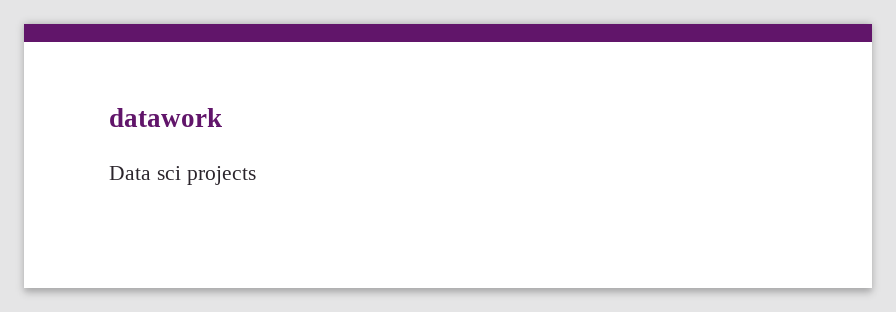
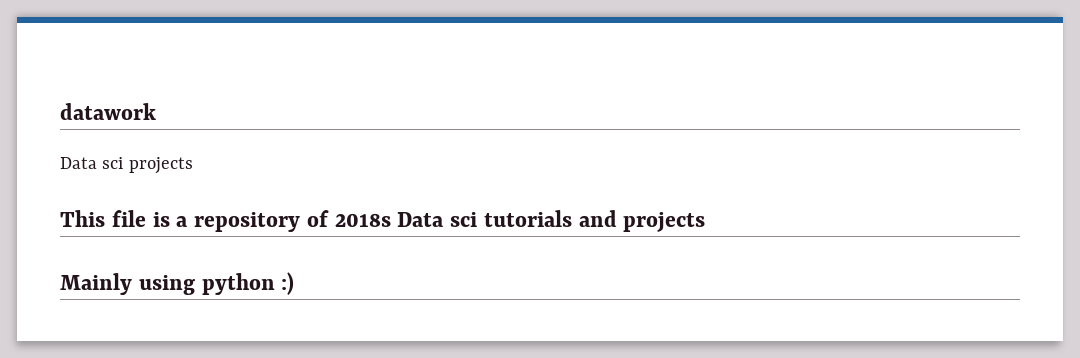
(256, 175) none -> [60,210,706,232] [60,272,295,295] // This file is a repository of 2018s Data sci tutorials and projects // Mainly using python :)

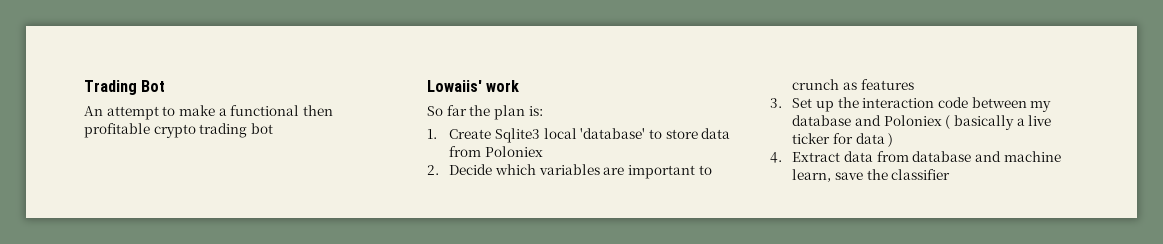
[60,103,156,120] [60,157,193,174] [60,210,706,232] [60,272,295,295] datawork // Data sci projects // This file is a repository of 2018s Data sci tutorials and projects // Mainly using python :) -> [84,80,166,95] [84,105,333,120] [84,123,273,138] [427,80,520,92] [427,105,543,120] [427,128,731,143] [449,146,543,157] [427,164,712,179] [792,79,914,90] [770,97,1052,112] [792,115,1052,130] [792,133,894,147] [770,151,1061,163] [792,169,951,182] Trading Bot // An attempt to make a functional then profitable crypto trading bot // Lowaiis' work // So far the plan is: // 1. Create Sqlite3 local 'database' to store data from Poloniex // 2. Decide which variables are important to crunch as features // 3. Set up the interaction code between my database and Poloniex ( basically a live ticker for data ) // 4. Extract data from database and machine learn, save the classifier

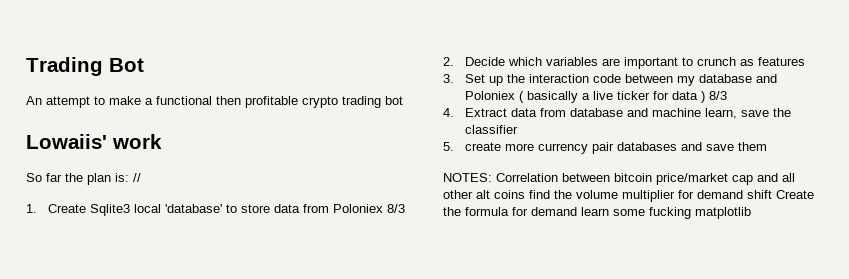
(543, 111) none -> [133,173,141,182] //
(543, 151) none -> [386,204,405,213] 8/3
(894, 140) none -> [708,91,727,100] 8/3
(951, 174) none -> [443,142,767,154] [443,173,795,185] [443,190,814,202] [443,207,751,219] // 5. create more currency pair databases and save them // NOTES: Correlation between bitcoin price/market cap and all other alt coins find the volume multiplier for demand shift Create the formula for demand learn some fucking matplotlib

